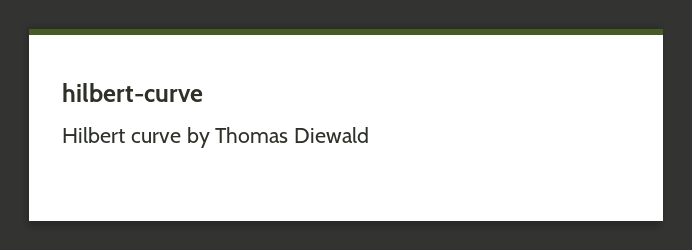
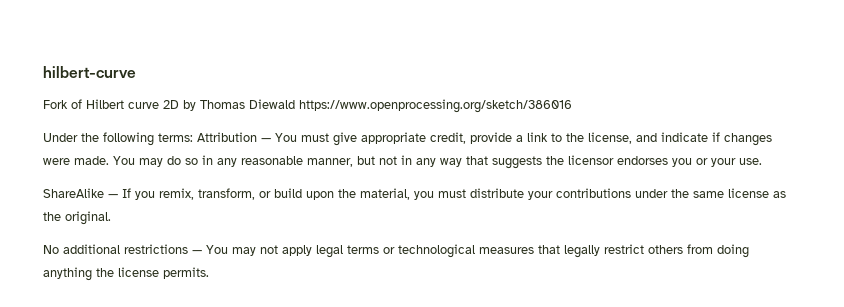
(203, 92) none -> [43,99,82,109] Fork of
(181, 137) none -> [163,100,179,109] 2D
(370, 135) none -> [299,99,572,113] [43,132,772,146] [43,155,762,169] [43,188,786,200] [43,211,111,225] [43,244,749,258] [43,267,209,281] https://www.openprocessing.org/sketch/386016 // Under the following terms: Attribution — You must give appropriate credit, provide a link to the license, and indicate if changes were made. You may do so in any reasonable manner, but not in any way that suggests the licensor endorses you or your use. // ShareAlike — If you remix, transform, or build upon the material, you must distribute your contributions under the same license as the original. // No additional restrictions — You may not apply legal terms or technological measures that legally restrict others from doing anything the license permits.

